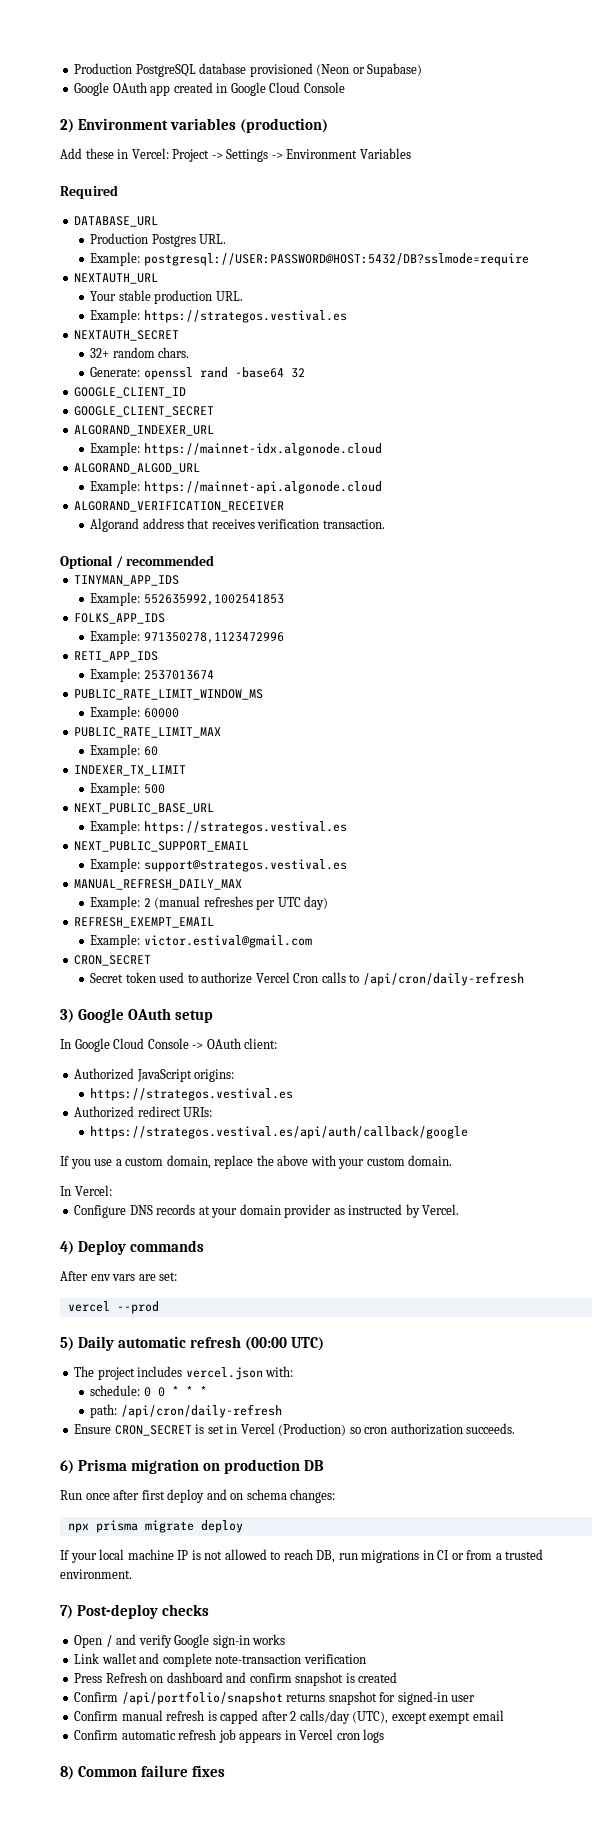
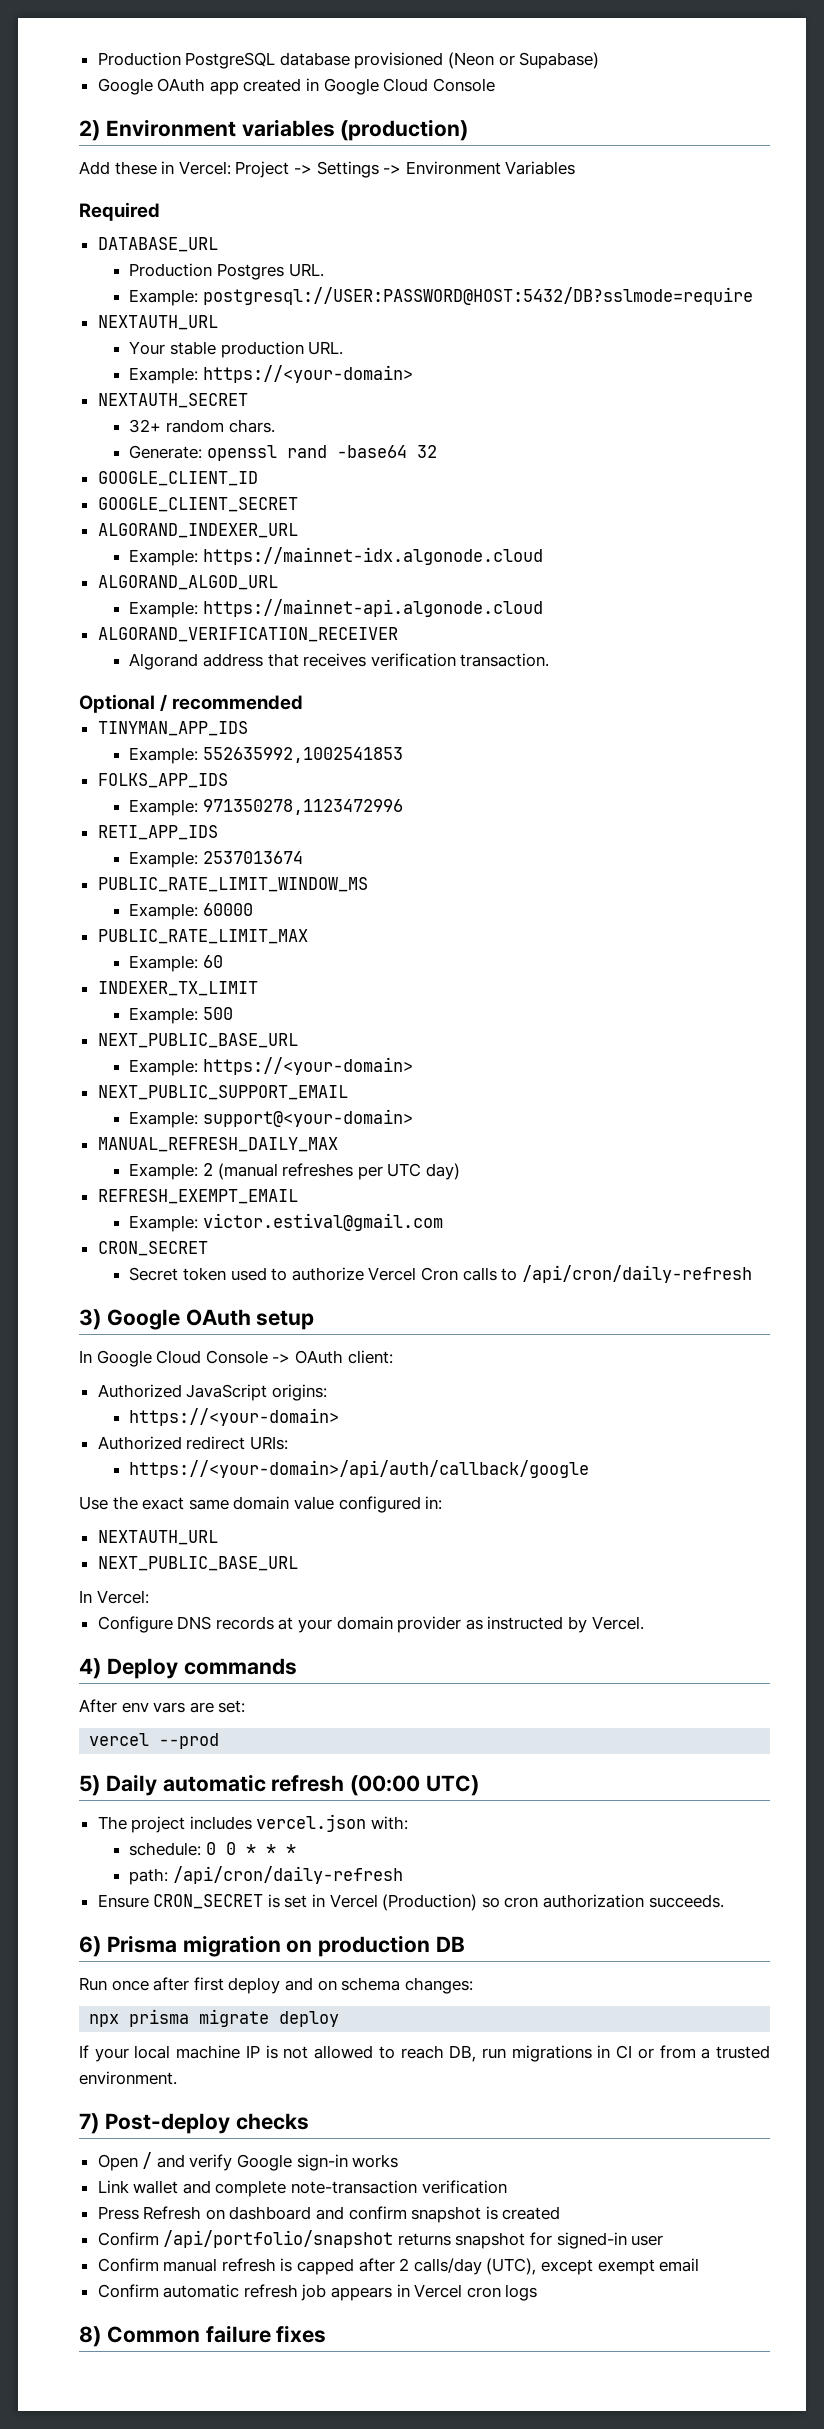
[143,310,347,323] https://strategos.vestival.es -> [203,365,414,383] https://<your-domain>
[143,821,347,834] https://strategos.vestival.es -> [203,1057,414,1075] https://<your-domain>
[143,859,347,872] support@strategos.vestival.es -> [203,1109,414,1127] support@<your-domain>
[90,1088,294,1101] https://strategos.vestival.es -> [129,1408,340,1426] https://<your-domain>
[90,1126,469,1139] [60,1155,453,1169] https://strategos.vestival.es/api/auth/callback/google // If you use a custom domain, replace the above with your custom domain. -> [129,1460,590,1478] [79,1496,443,1513] [97,1530,218,1545] [97,1556,298,1571] https://<your-domain>/api/auth/callback/google // Use the exact same domain value configured in: // NEXTAUTH_URL // NEXT_PUBLIC_BASE_URL

